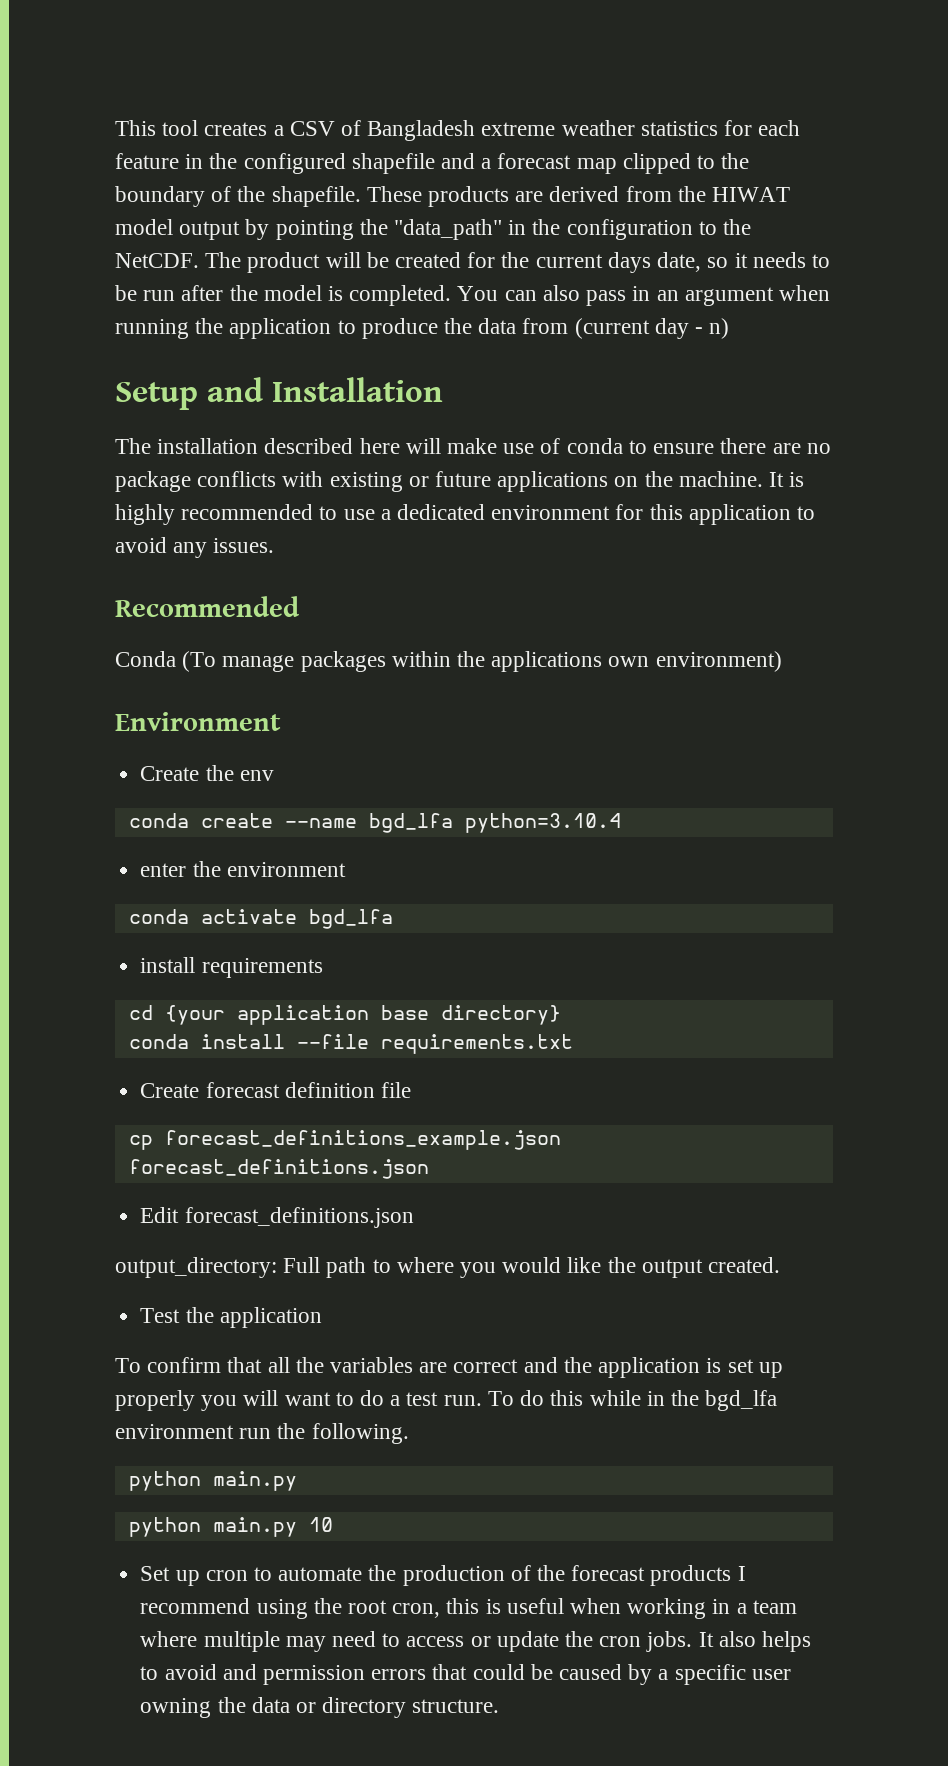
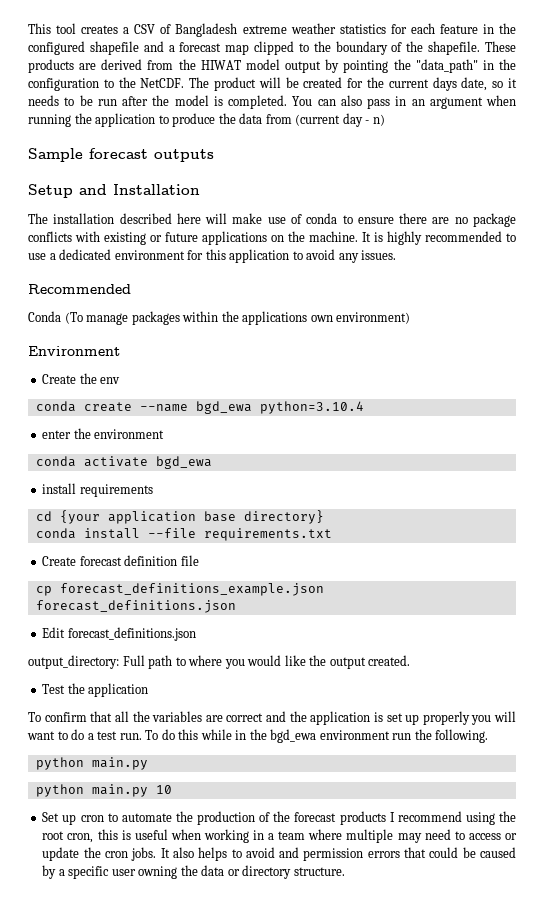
(730, 328) none -> [28,148,214,162] // Sample forecast outputs
[368,813,453,833] bgd_lfa -> [195,401,252,414] bgd_ewa
[308,909,393,929] bgd_lfa -> [155,456,212,469] bgd_ewa
[705,1390,778,1411] bgd_lfa -> [270,729,317,743] bgd_ewa

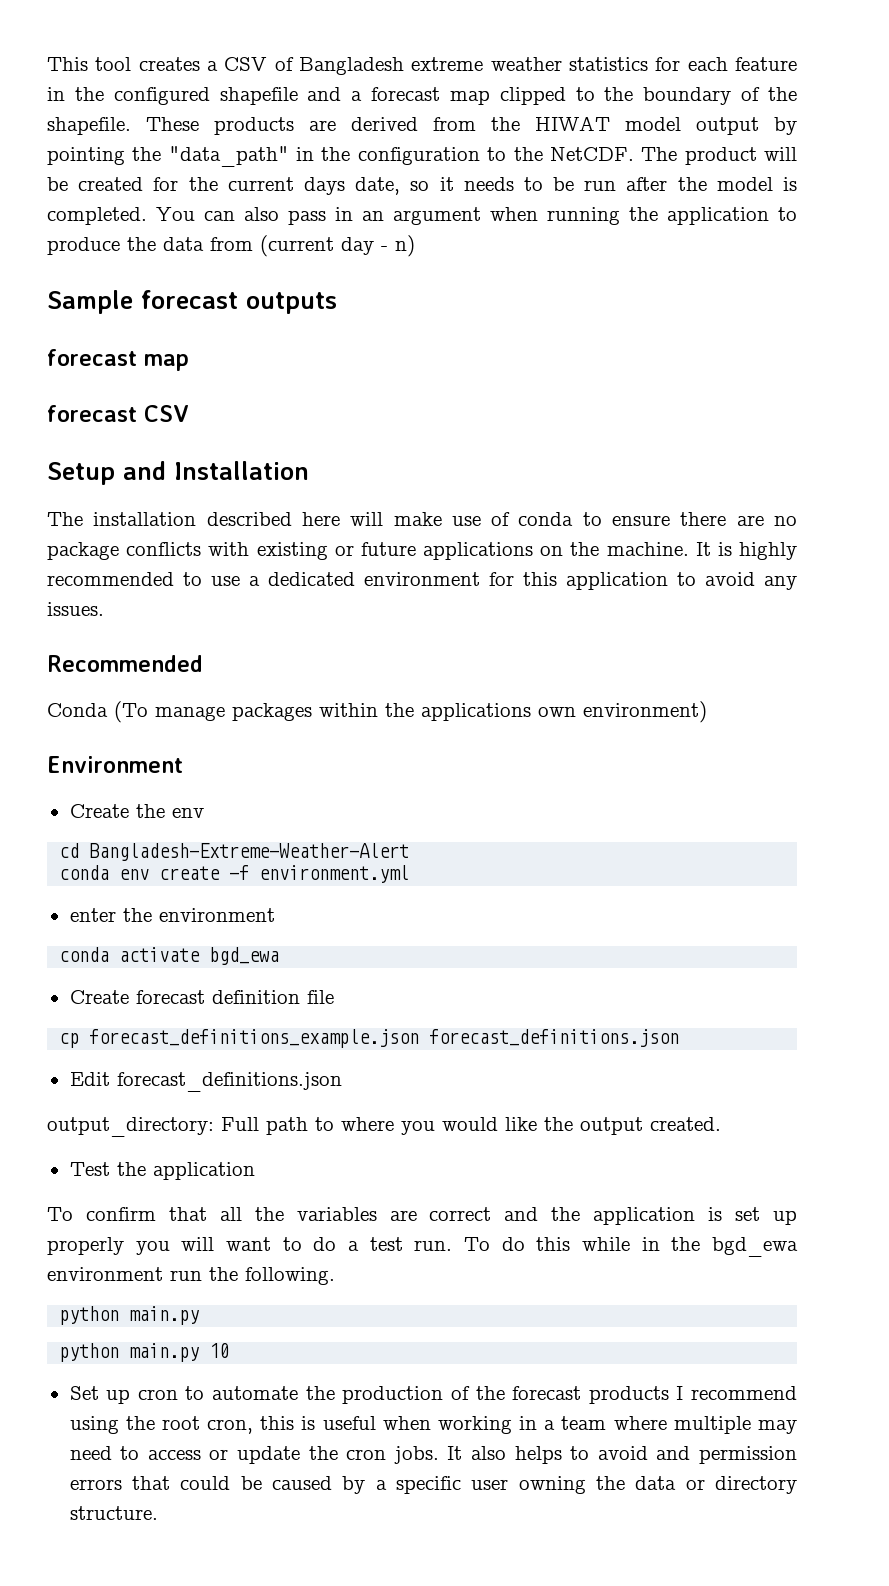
(214, 155) none -> [47,349,189,371] [47,405,189,422] // forecast map // forecast CSV
[35,401,364,414] // conda create --name bgd_ewa python=3.10.4 -> [59,843,410,861] [59,865,410,883] // cd Bangladesh-Extreme-Weather-Alert // conda env create -f environment.yml
[42,483,153,497] [35,510,324,524] [35,528,332,541] // install requirements // cd {your application base directory} // conda install --file requirements.txt -> (280, 956) none

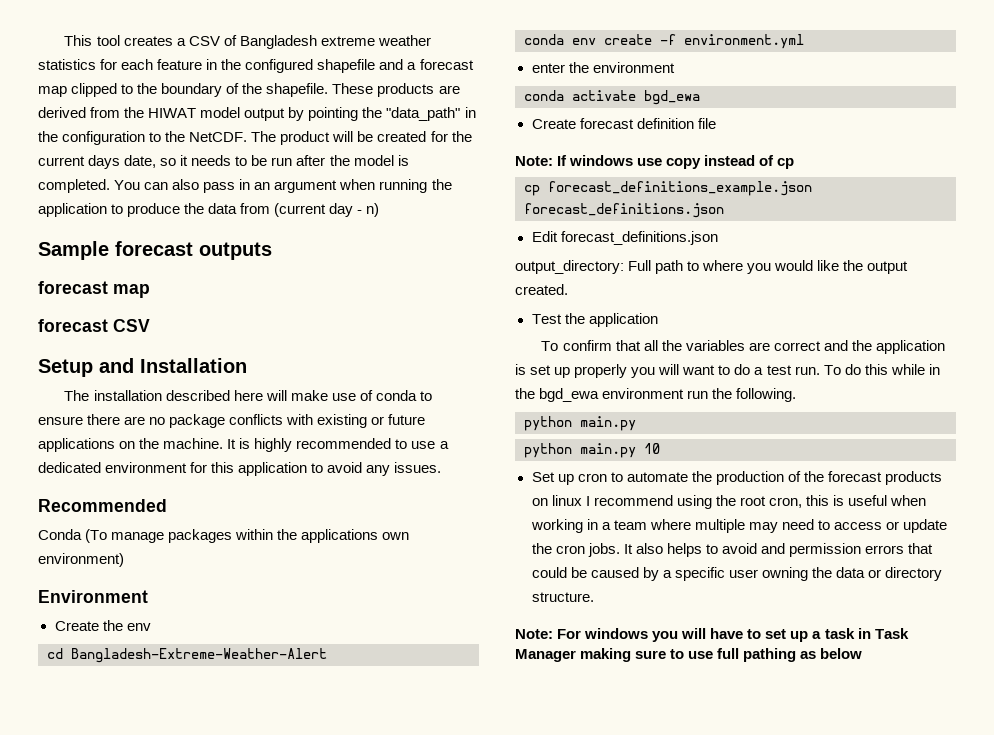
(334, 997) none -> [515,155,795,169] // Note: If windows use copy instead of cp
(669, 1395) none -> [531,495,582,506] on linux
(158, 1513) none -> [515,628,909,642] [515,648,863,662] // Note: For windows you will have to set up a task in Task Manager making sure to use full pathing as below

